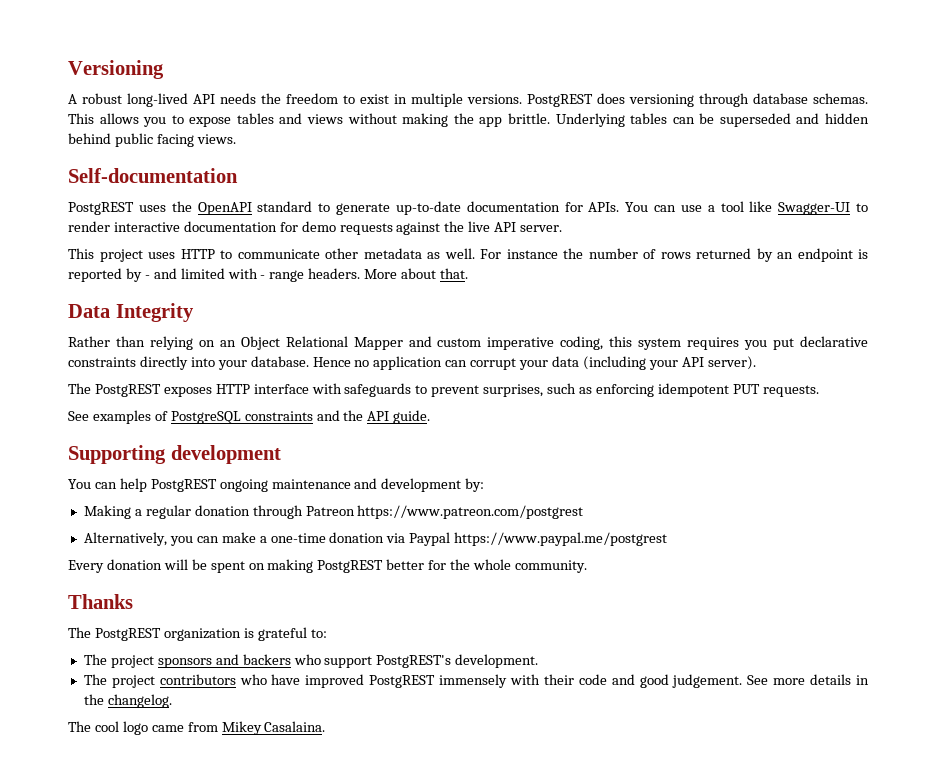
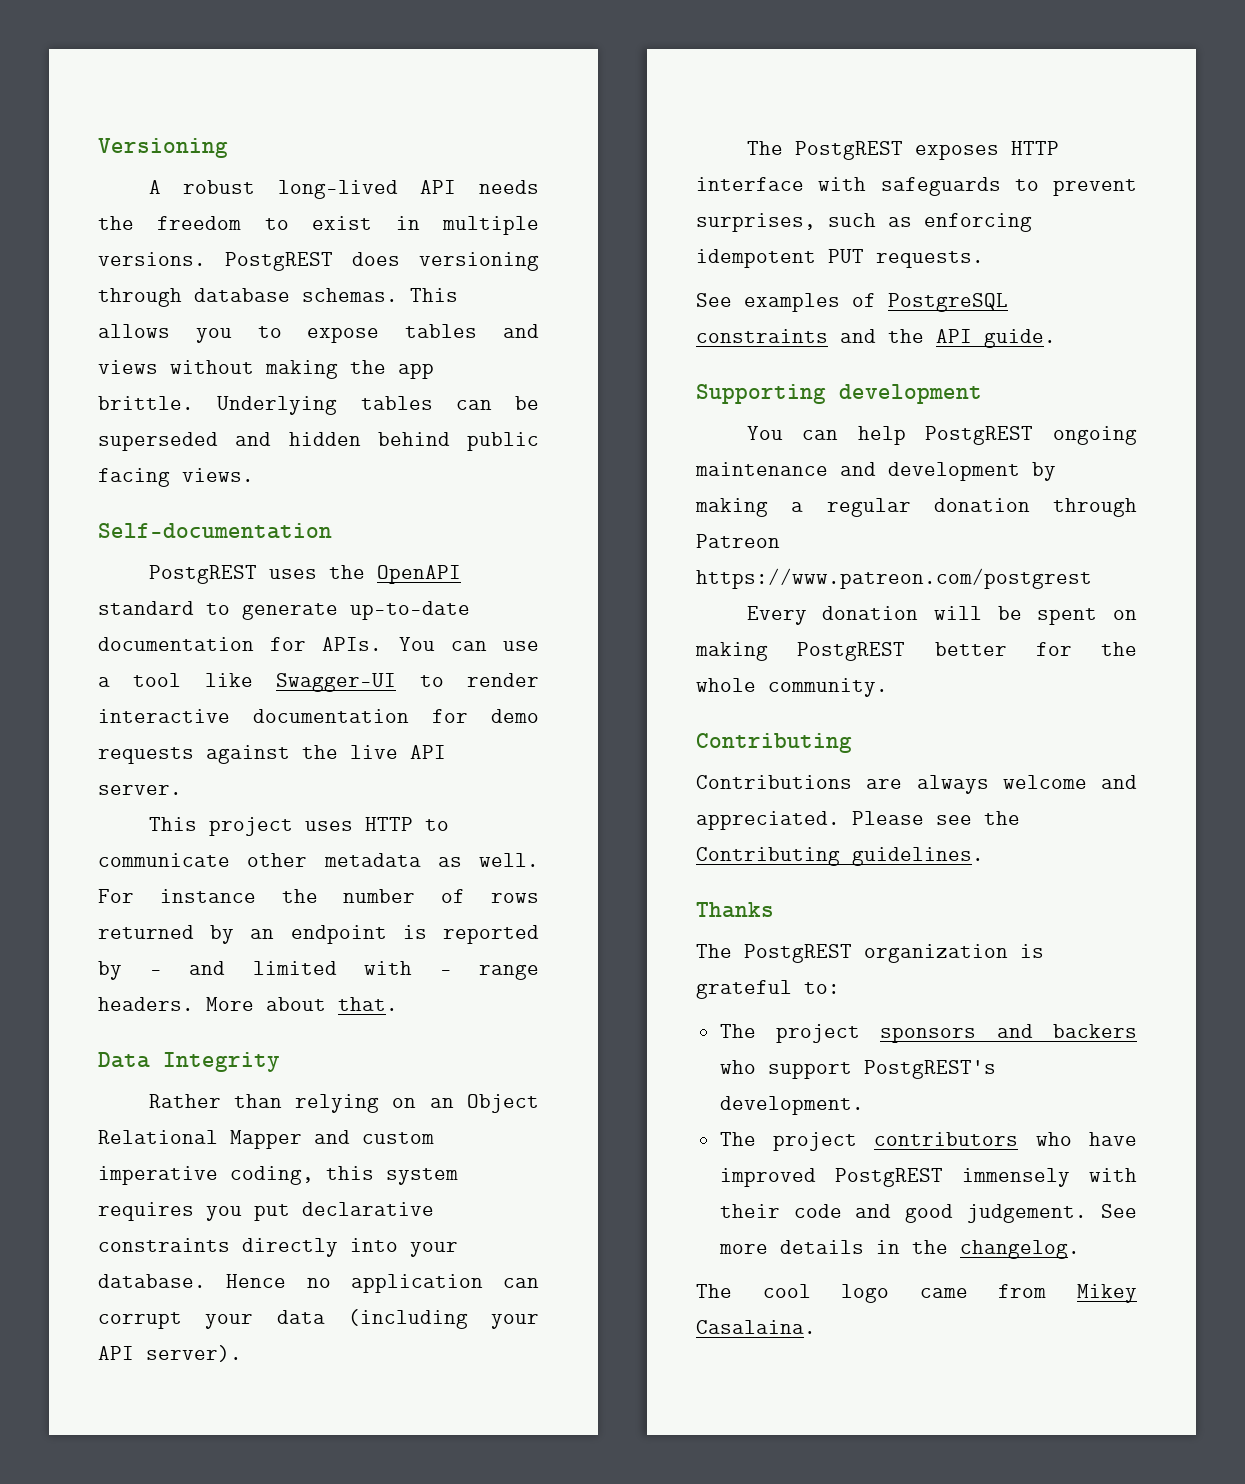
[465,478,485,492] [83,505,131,519] by: // Making -> [1032,462,1056,481] [695,498,768,517] by making
[83,532,668,546] // Alternatively, you can make a one-time donation via Paypal https://www.paypal.me/postgrest -> (1092, 578) none
(587, 566) none -> [696,733,852,753] [696,775,1137,794] [696,811,1020,830] [696,847,984,866] // Contributing // Contributions are always welcome and appreciated. Please see the Contributing guidelines.

